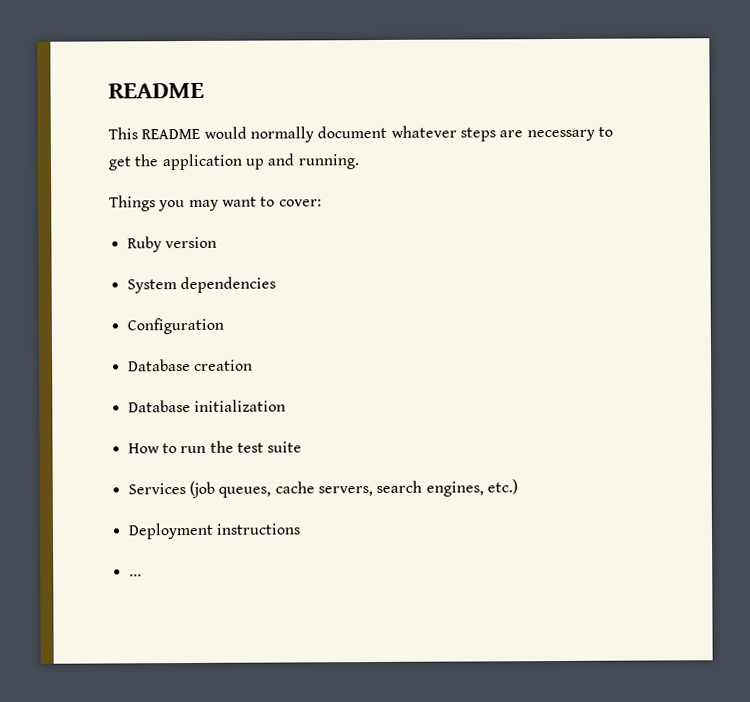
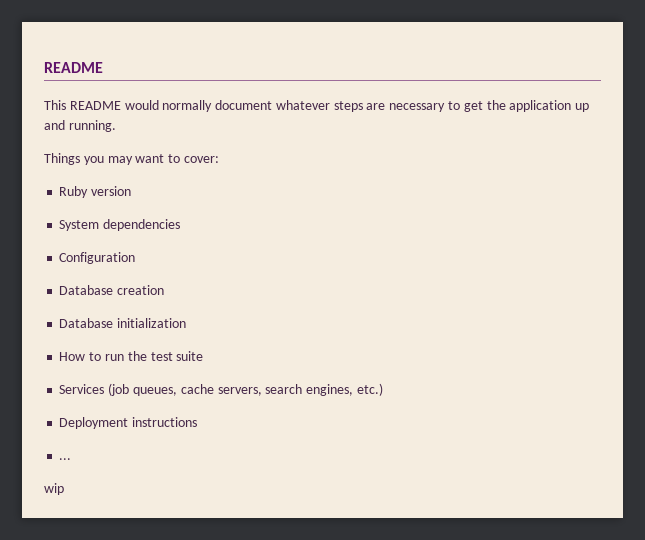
(142, 575) none -> [44,483,64,495] // wip

